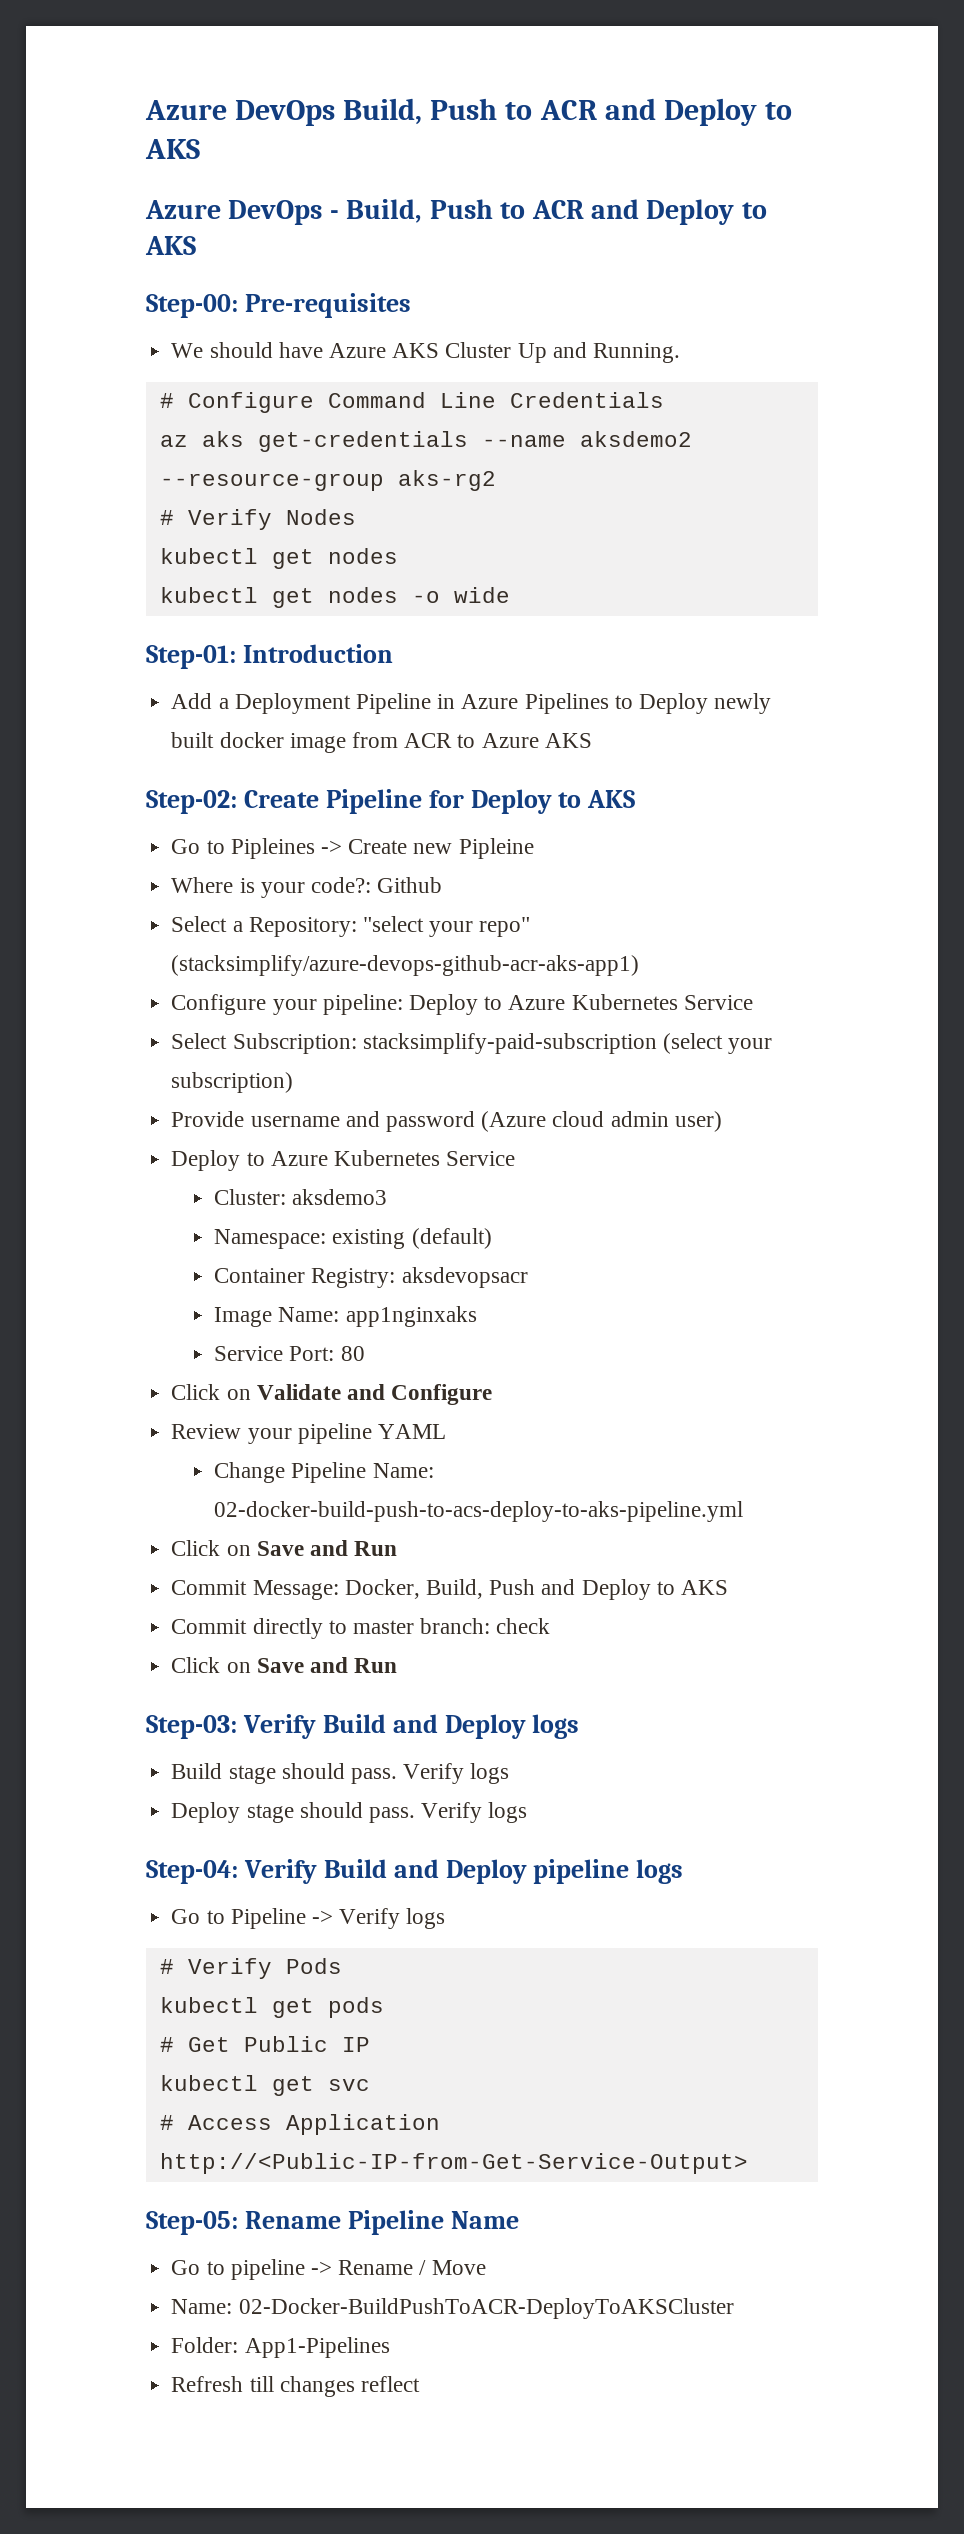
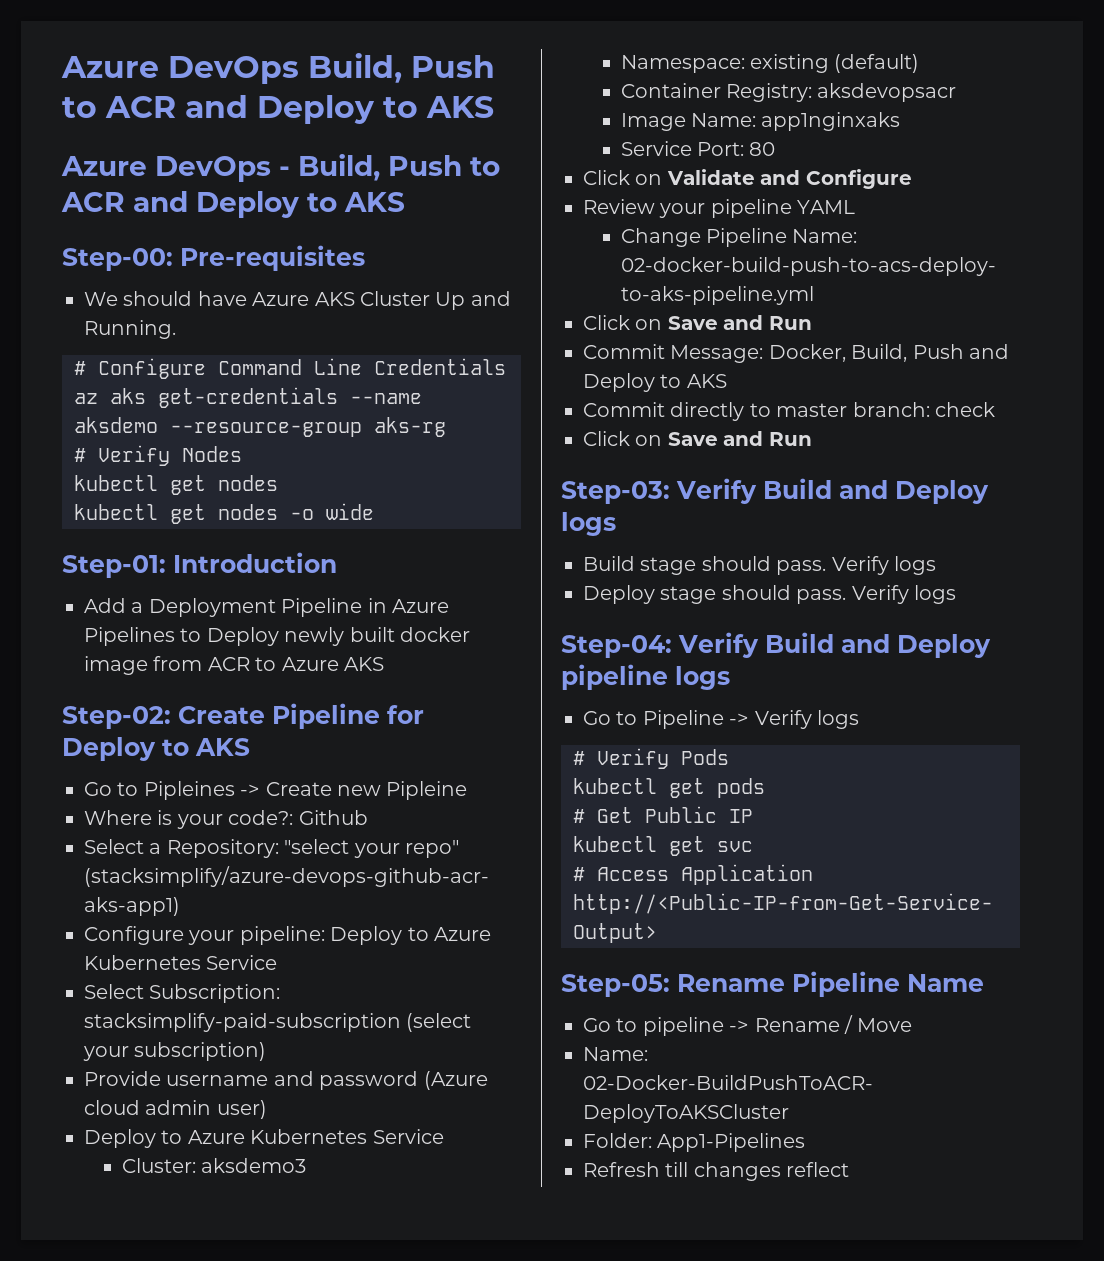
[579,431,692,447] [159,470,496,491] aksdemo2 --resource-group aks-rg2 -> [74,417,446,437] aksdemo --resource-group aks-rg

